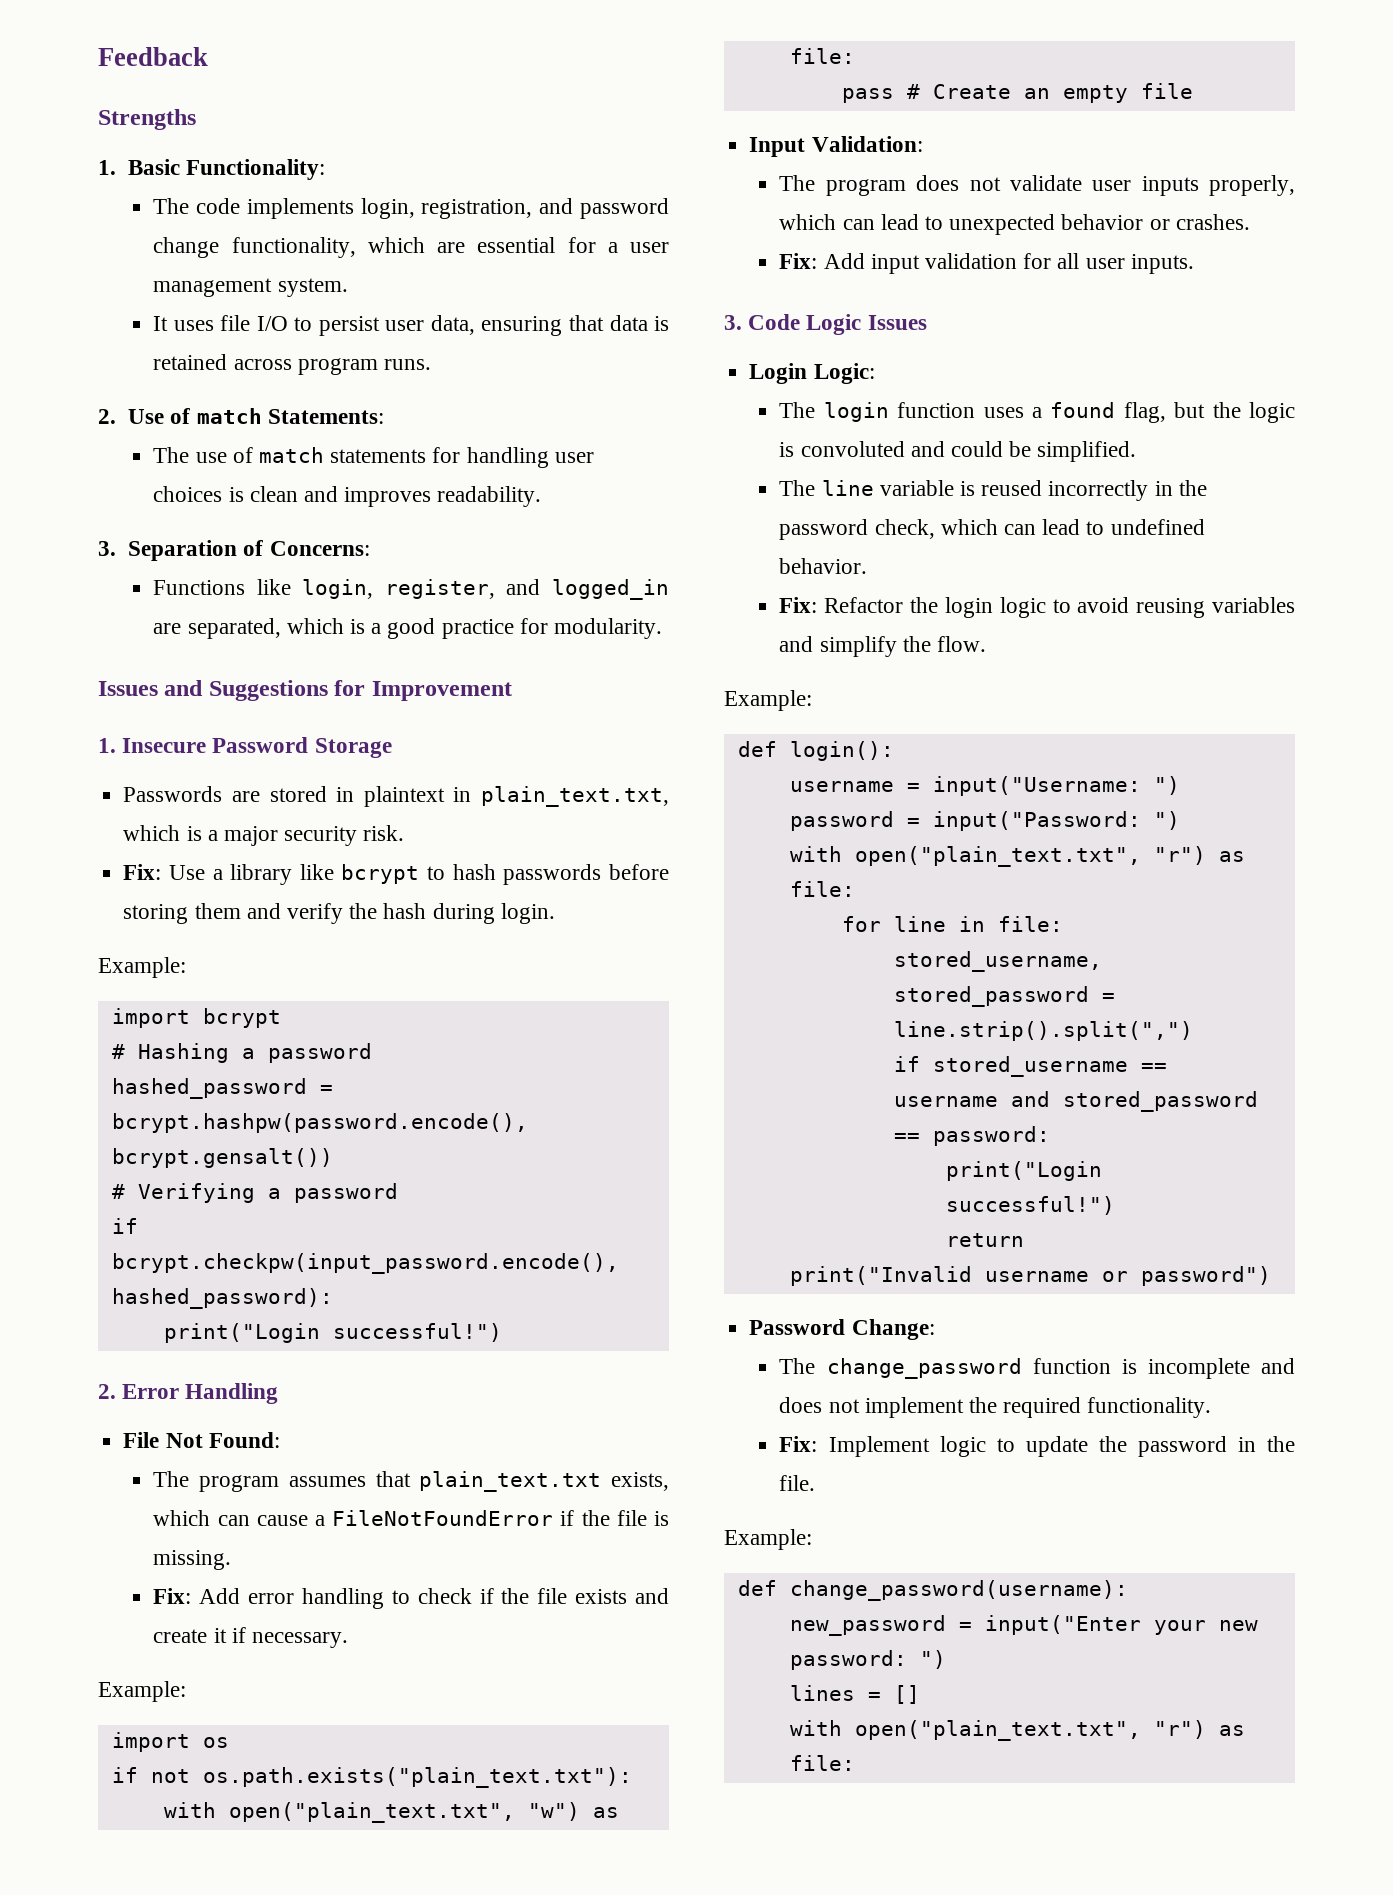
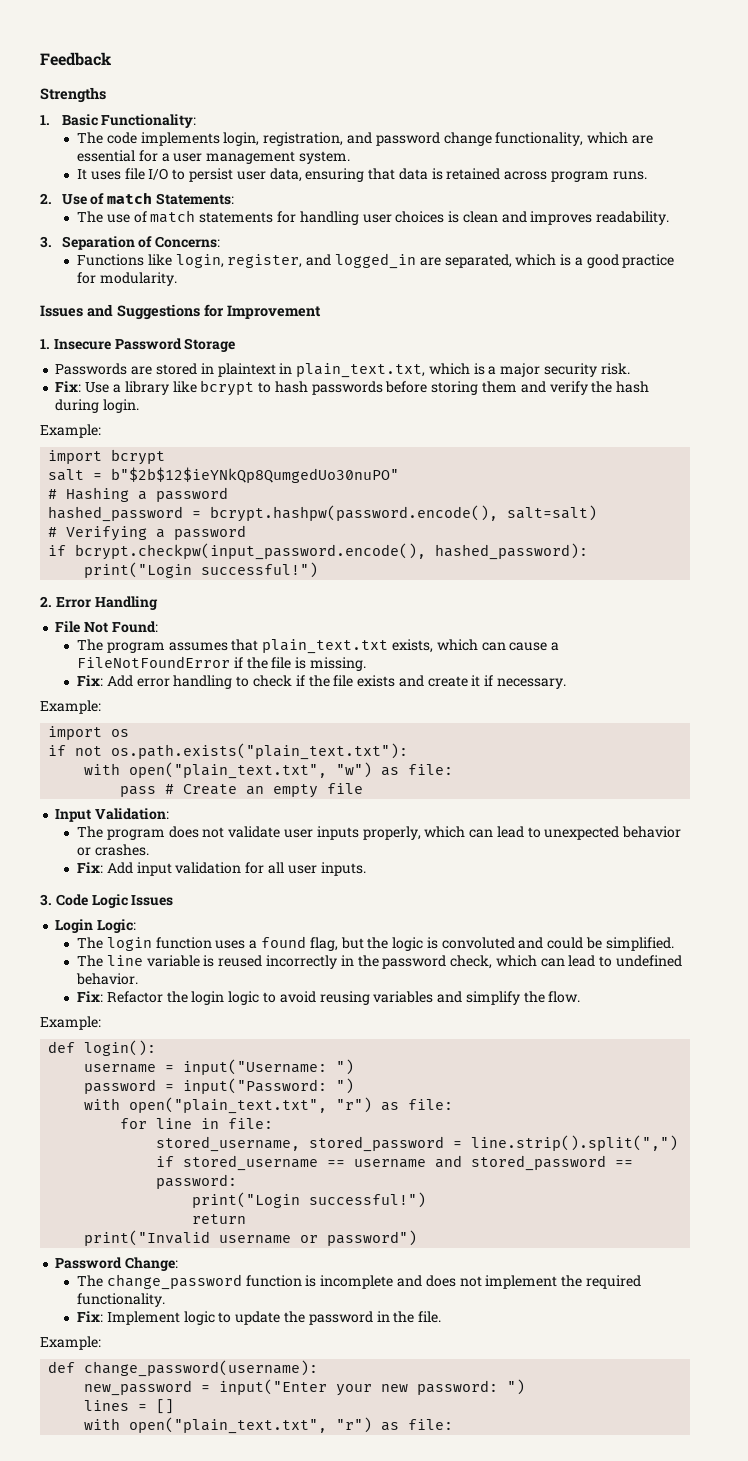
(281, 1018) none -> [48,467,400,483] // salt = b"$2b$12$ieYNkQp8QumgedUo30nuPO"
[111,1148,333,1168] bcrypt.gensalt()) -> [507,505,598,521] salt=salt)

